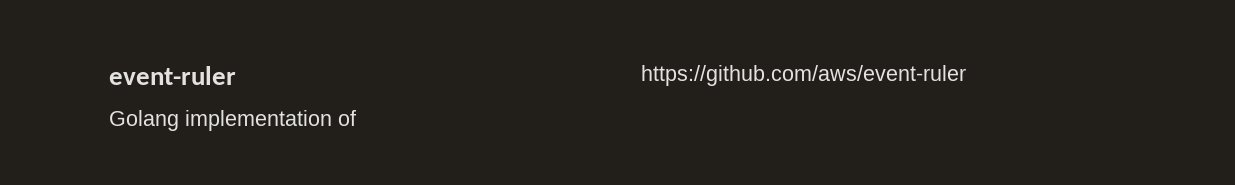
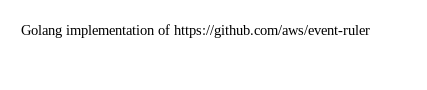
[109,66,236,85] event-ruler // -> (21, 31) none

